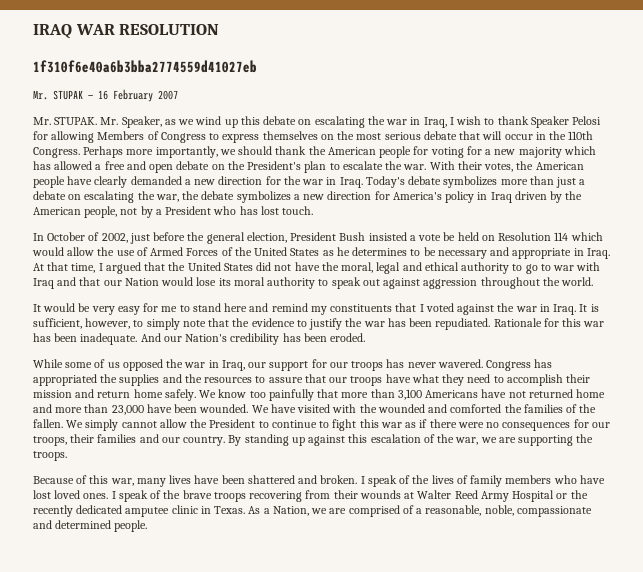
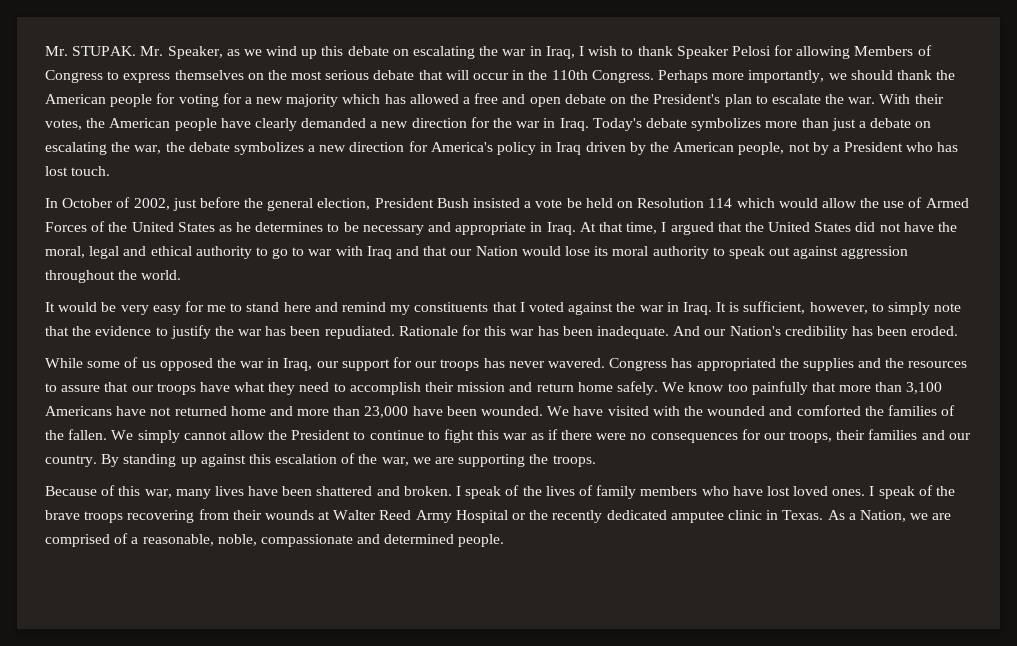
[33,24,220,39] [33,60,257,73] [33,89,178,102] IRAQ WAR RESOLUTION // 1f310f6e40a6b3bba2774559d41027eb // Mr. STUPAK — 16 February 2007 // -> (45, 51) none

